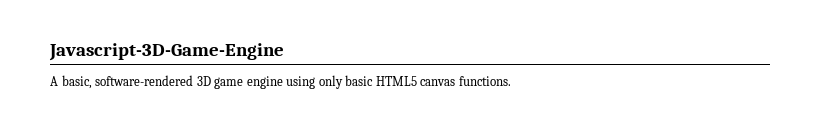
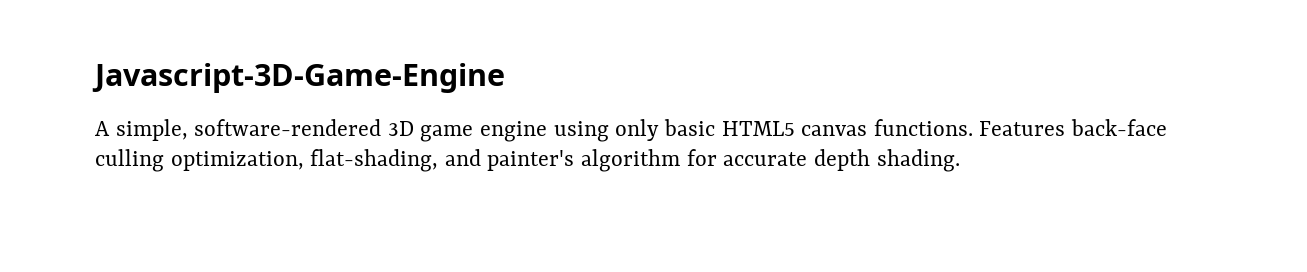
[61,75,92,89] basic, -> [115,119,188,141] simple,
(511, 81) none -> [979,119,1167,136] [95,149,960,172] Features back-face culling optimization, flat-shading, and painter's algorithm for accurate depth shading.

